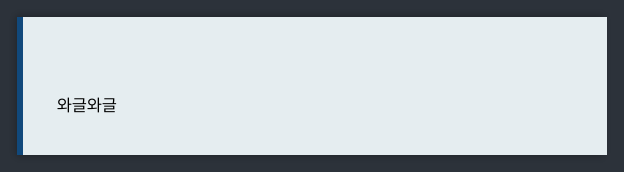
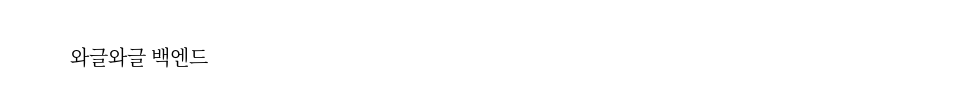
(117, 105) none -> [151,47,209,68] 백엔드

